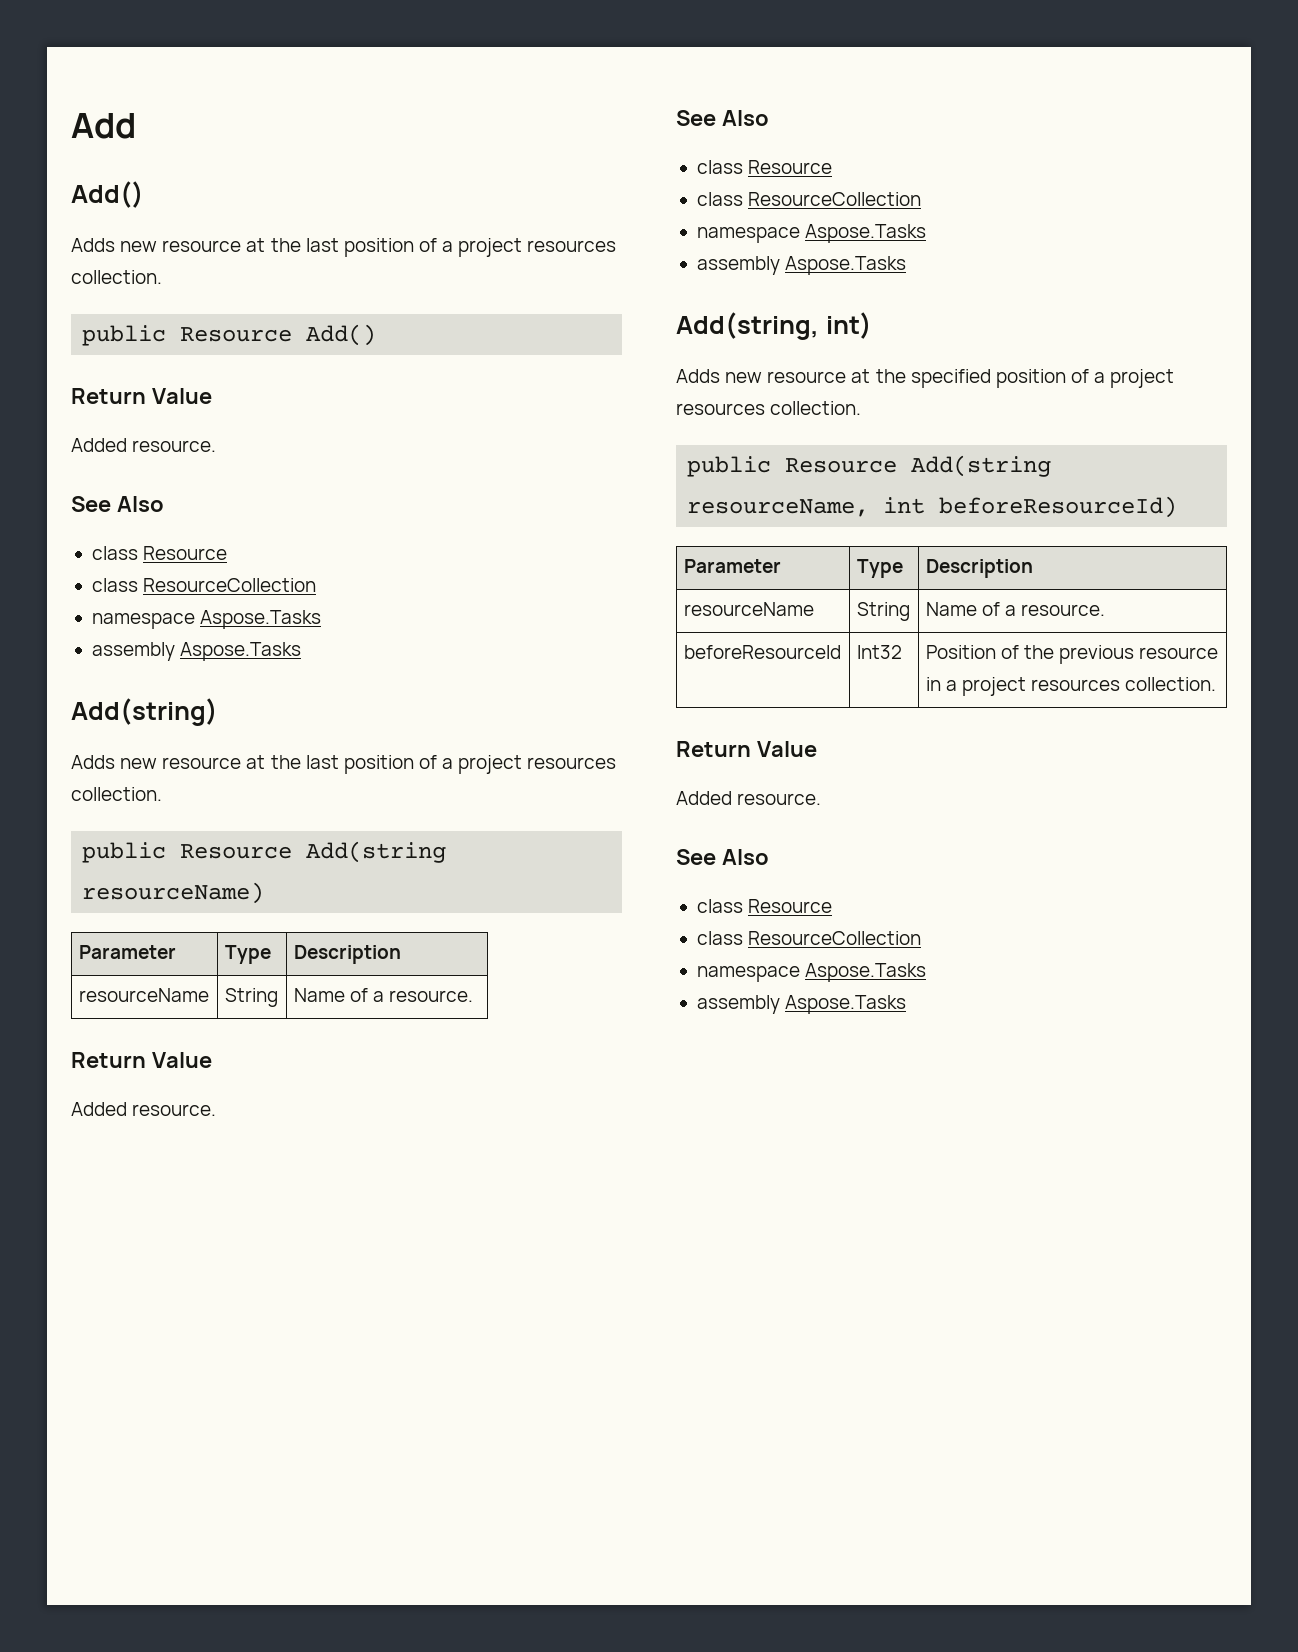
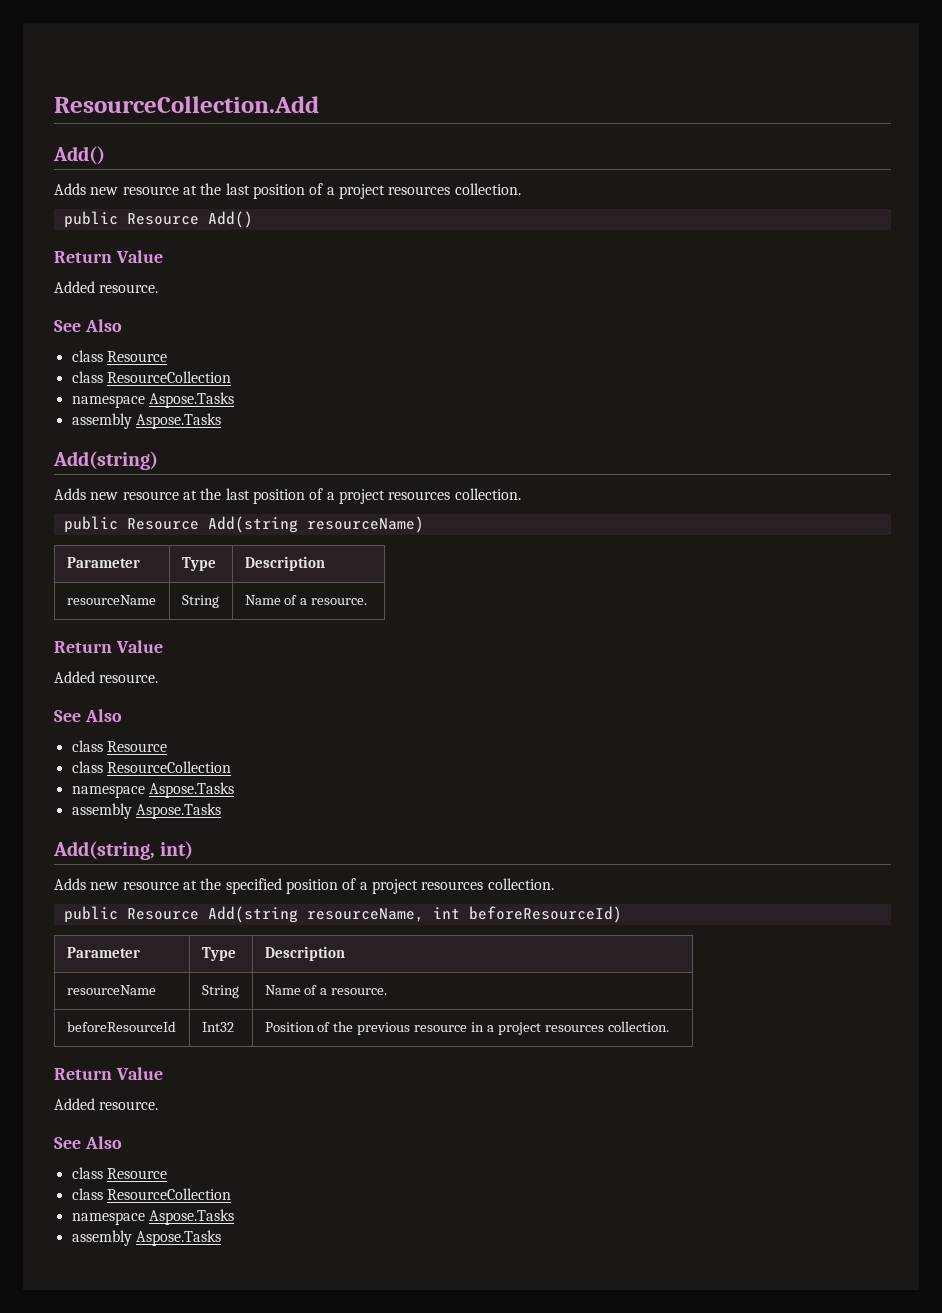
[71,113,136,139] Add -> [54,96,319,113] ResourceCollection.Add

